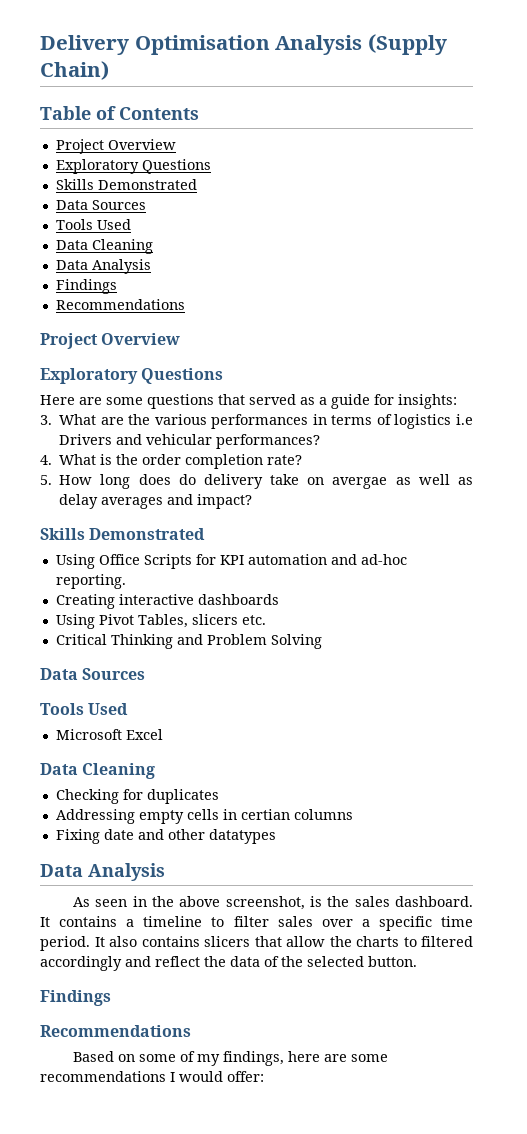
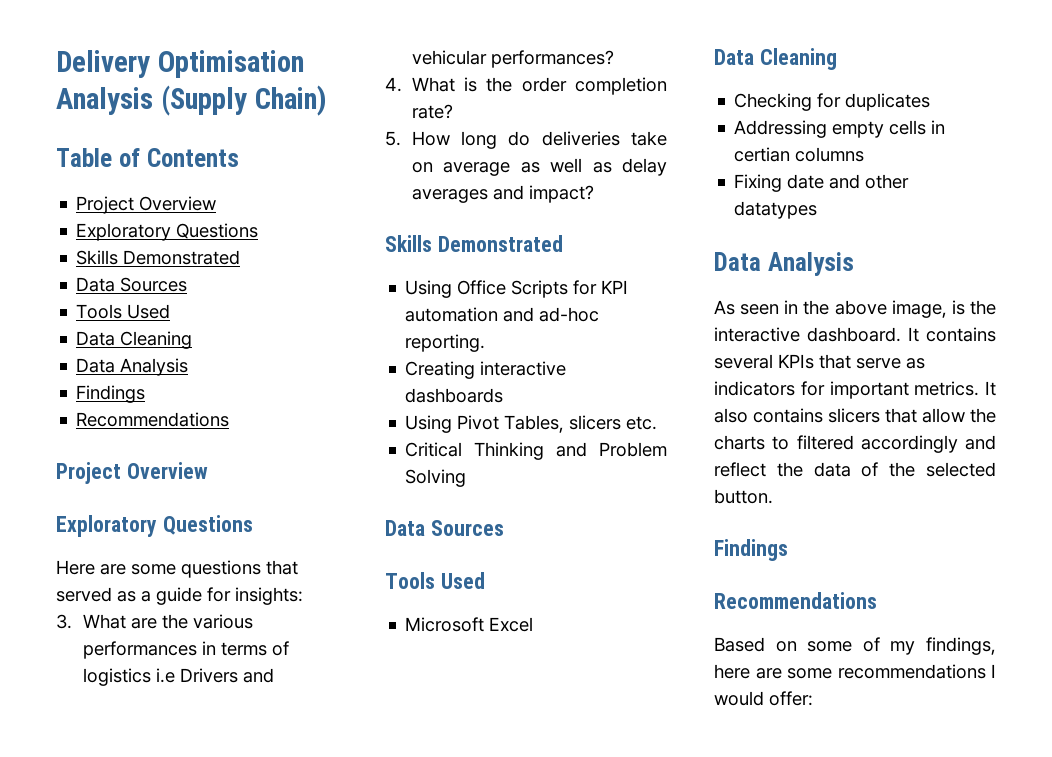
[138,474,263,489] does do delivery -> [508,131,620,146] do deliveries
[332,477,388,489] avergae -> [443,162,511,176] average
[225,896,390,910] screenshot, is the sales -> [891,300,996,318] [714,327,800,342] image, is the interactive
[126,916,474,931] [40,936,90,951] a timeline to filter sales over a specific time period. -> [714,354,925,369] [714,381,980,399] several KPIs that serve as indicators for important metrics.

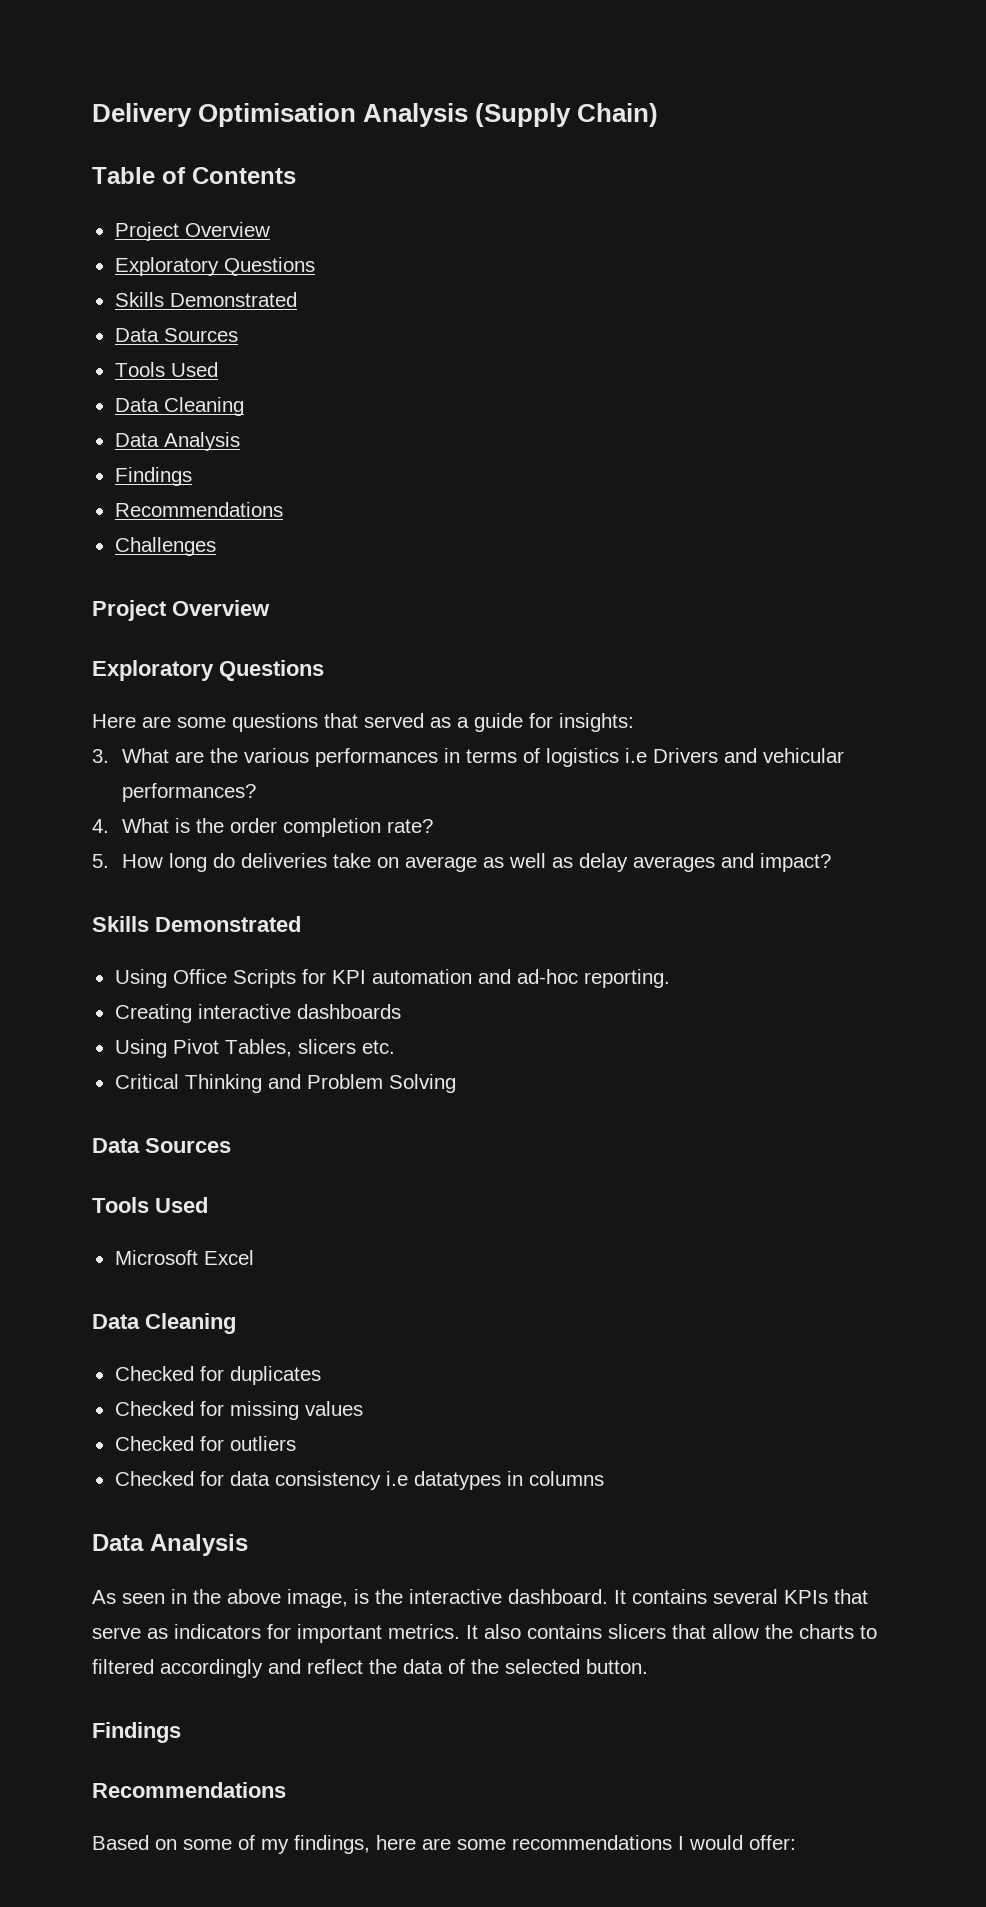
(230, 419) none -> [114,537,216,556] // Challenges
[734,93,813,111] Checking -> [114,1366,194,1381] Checked
[734,120,946,138] [734,147,865,162] [734,174,910,192] [734,201,818,219] Addressing empty cells in certian columns // Fixing date and other datatypes -> [114,1401,363,1420] [114,1436,296,1451] [114,1471,604,1490] Checked for missing values // Checked for outliers // Checked for data consistency i.e datatypes in columns

